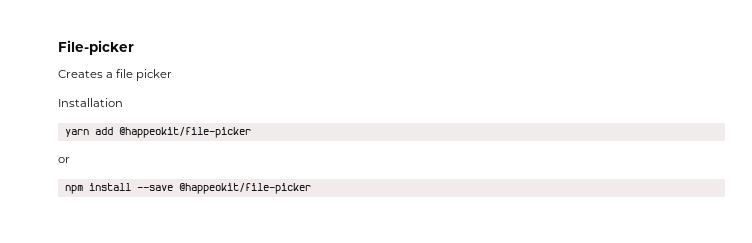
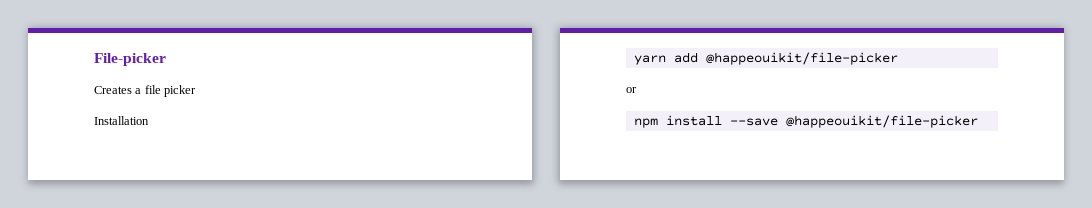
[118,127,251,138] @happeokit/file-picker -> [705,52,898,65] @happeouikit/file-picker
[178,183,311,194] @happeokit/file-picker -> [785,115,978,128] @happeouikit/file-picker

